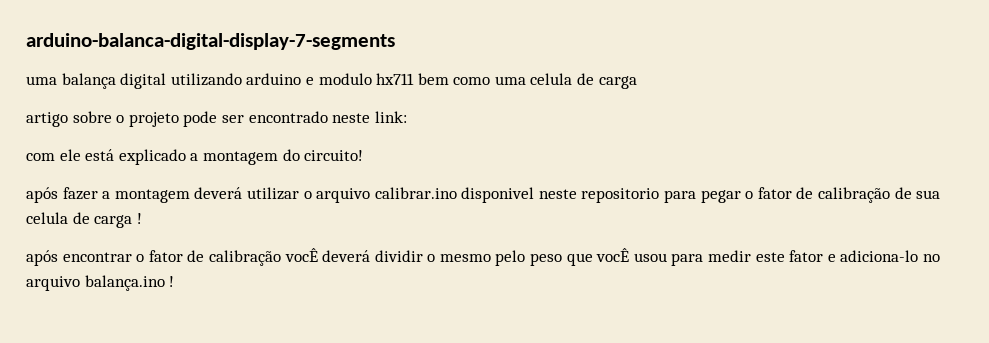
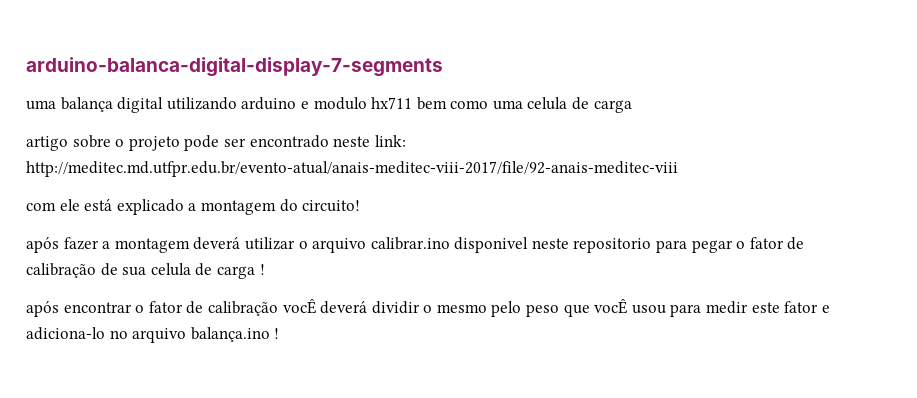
(407, 117) none -> [26,161,678,177] http://meditec.md.utfpr.edu.br/evento-atual/anais-meditec-viii-2017/file/92-anais-meditec-viii

